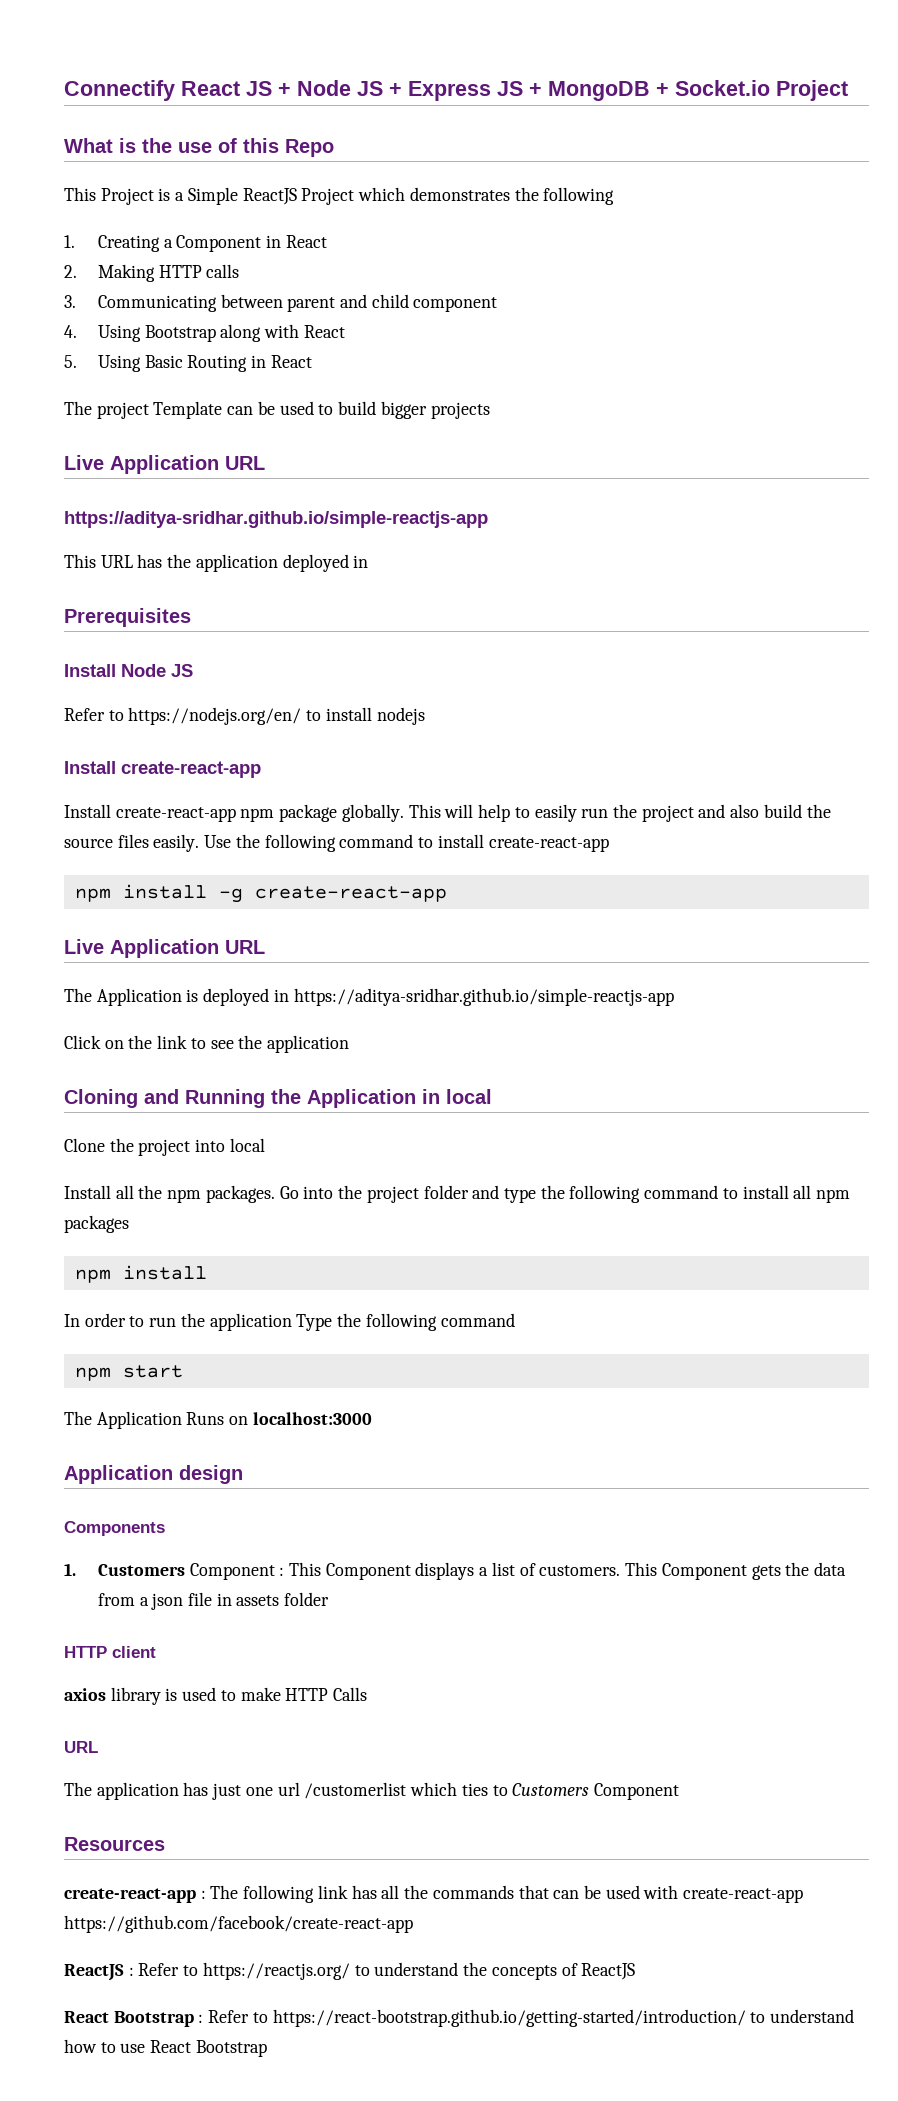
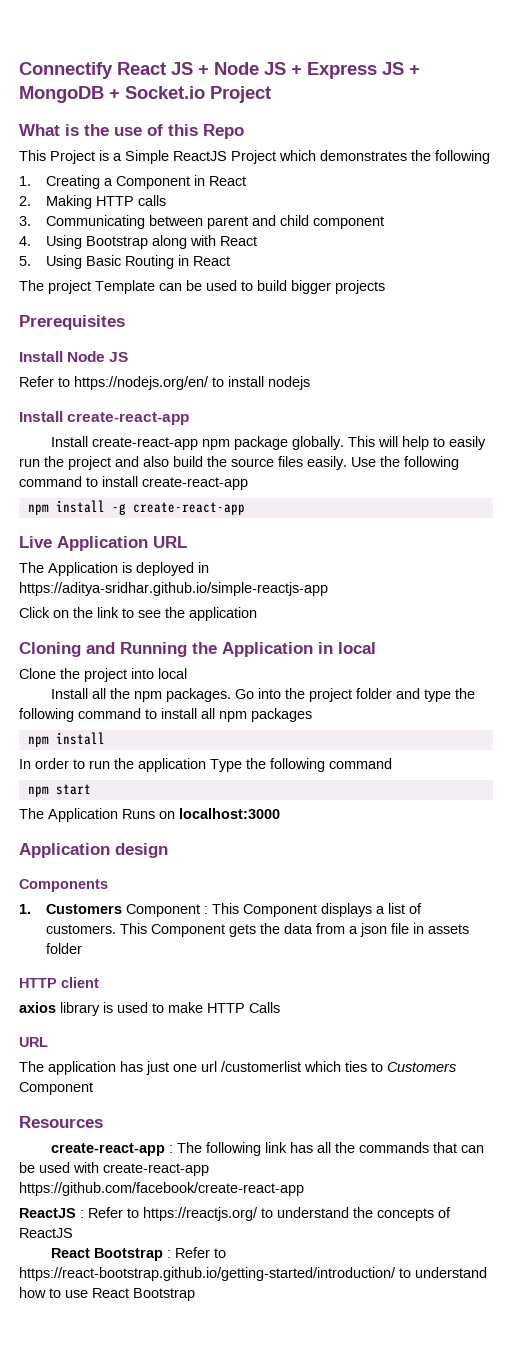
[64,455,265,474] [64,511,488,528] [64,554,369,572] // Live Application URL // https://aditya-sridhar.github.io/simple-reactjs-app // This URL has the application deployed in -> (385, 287) none

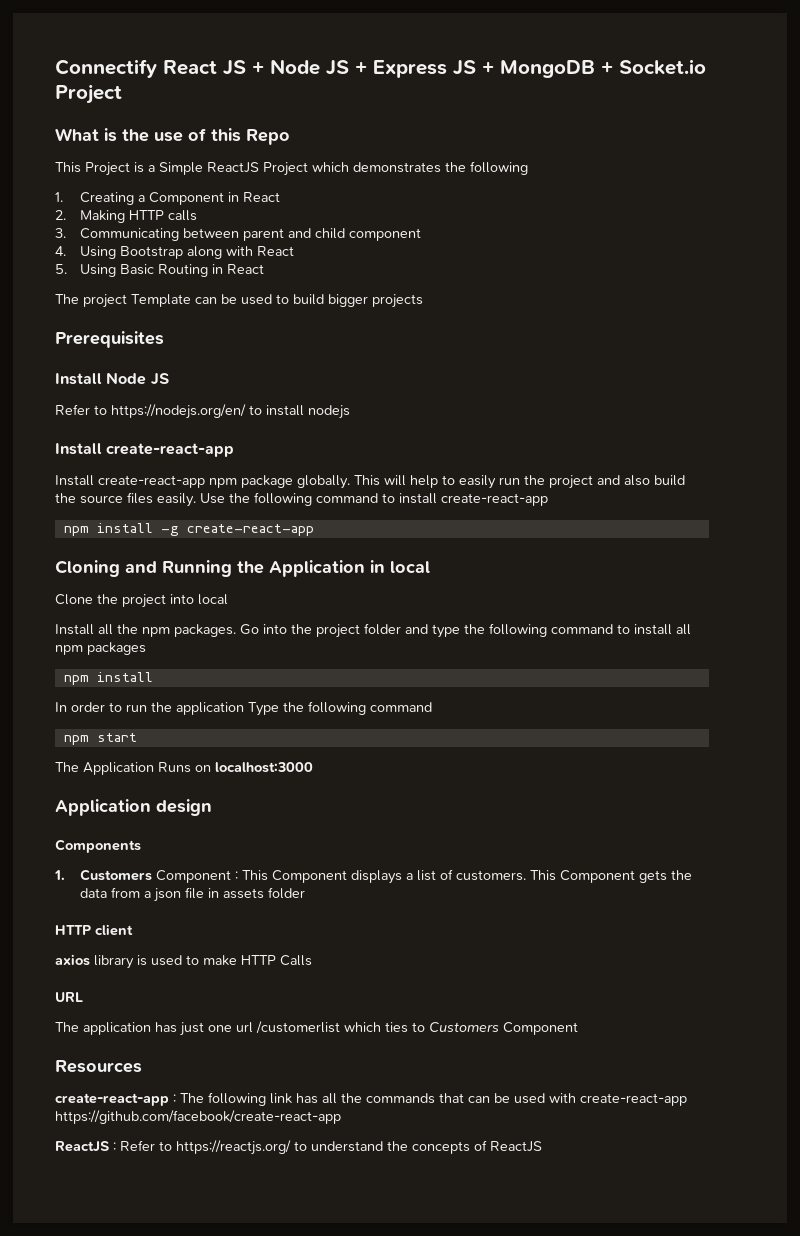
[19,536,187,551] [19,562,209,576] [19,582,328,596] [19,607,257,621] // Live Application URL // The Application is deployed in https://aditya-sridhar.github.io/simple-reactjs-app // Click on the link to see the application -> (314, 530) none
[50,1247,226,1261] [19,1267,487,1281] [19,1287,195,1301] // React Bootstrap : Refer to https://react-bootstrap.github.io/getting-started/introduction/ to understand how to use React Bootstrap -> (542, 1146) none

